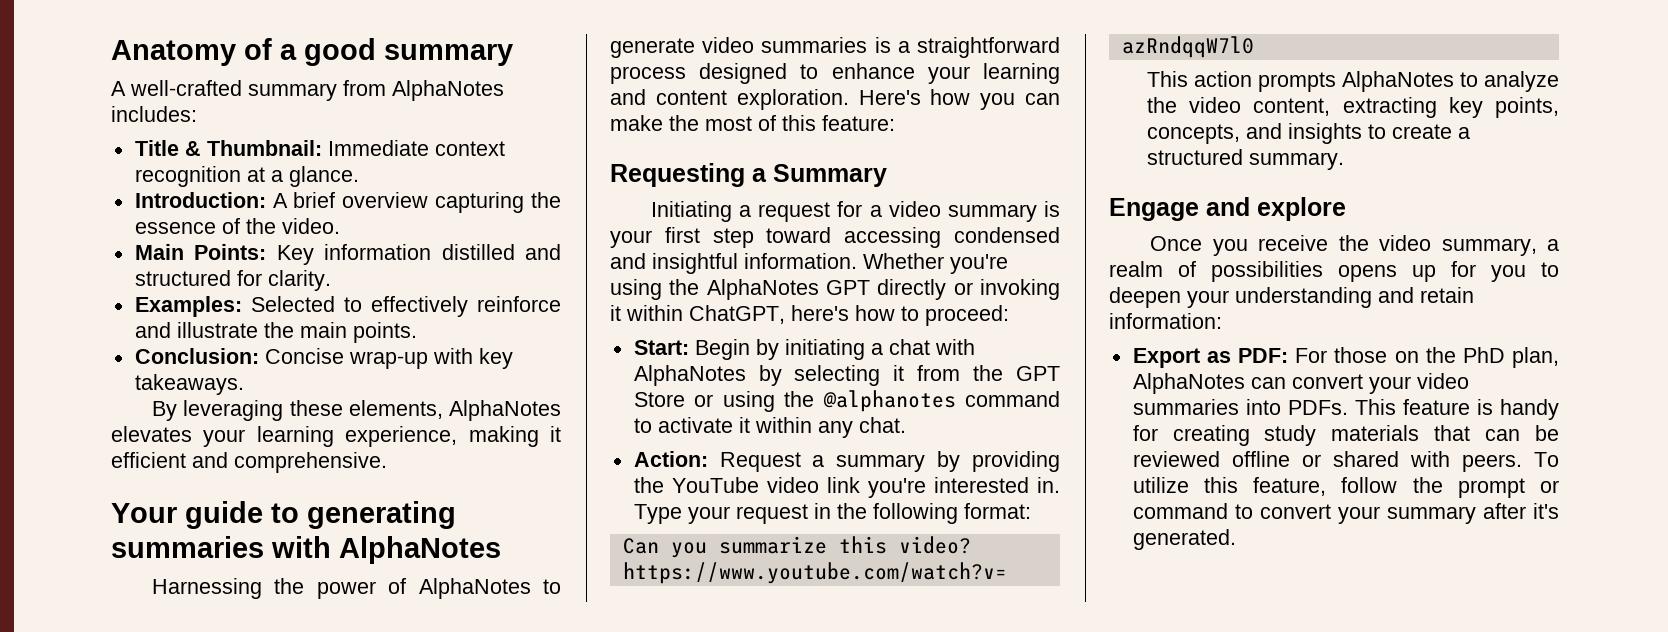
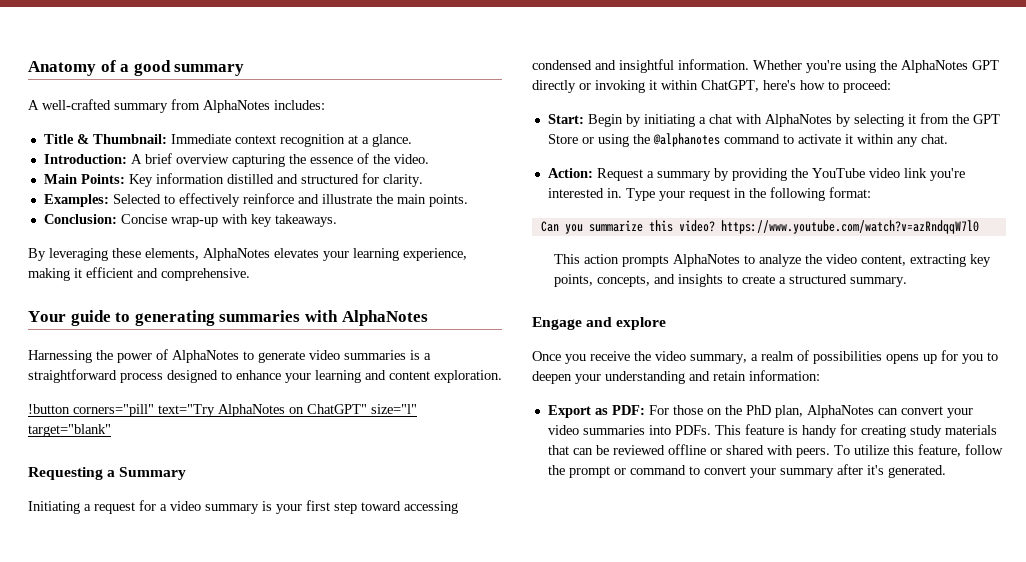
[858,89,1060,110] [610,115,895,131] Here's how you can make the most of this feature: -> [28,404,417,417] [28,424,111,437] // !button corners="pill" text="Try AlphaNotes on ChatGPT" size="l" target="blank"

